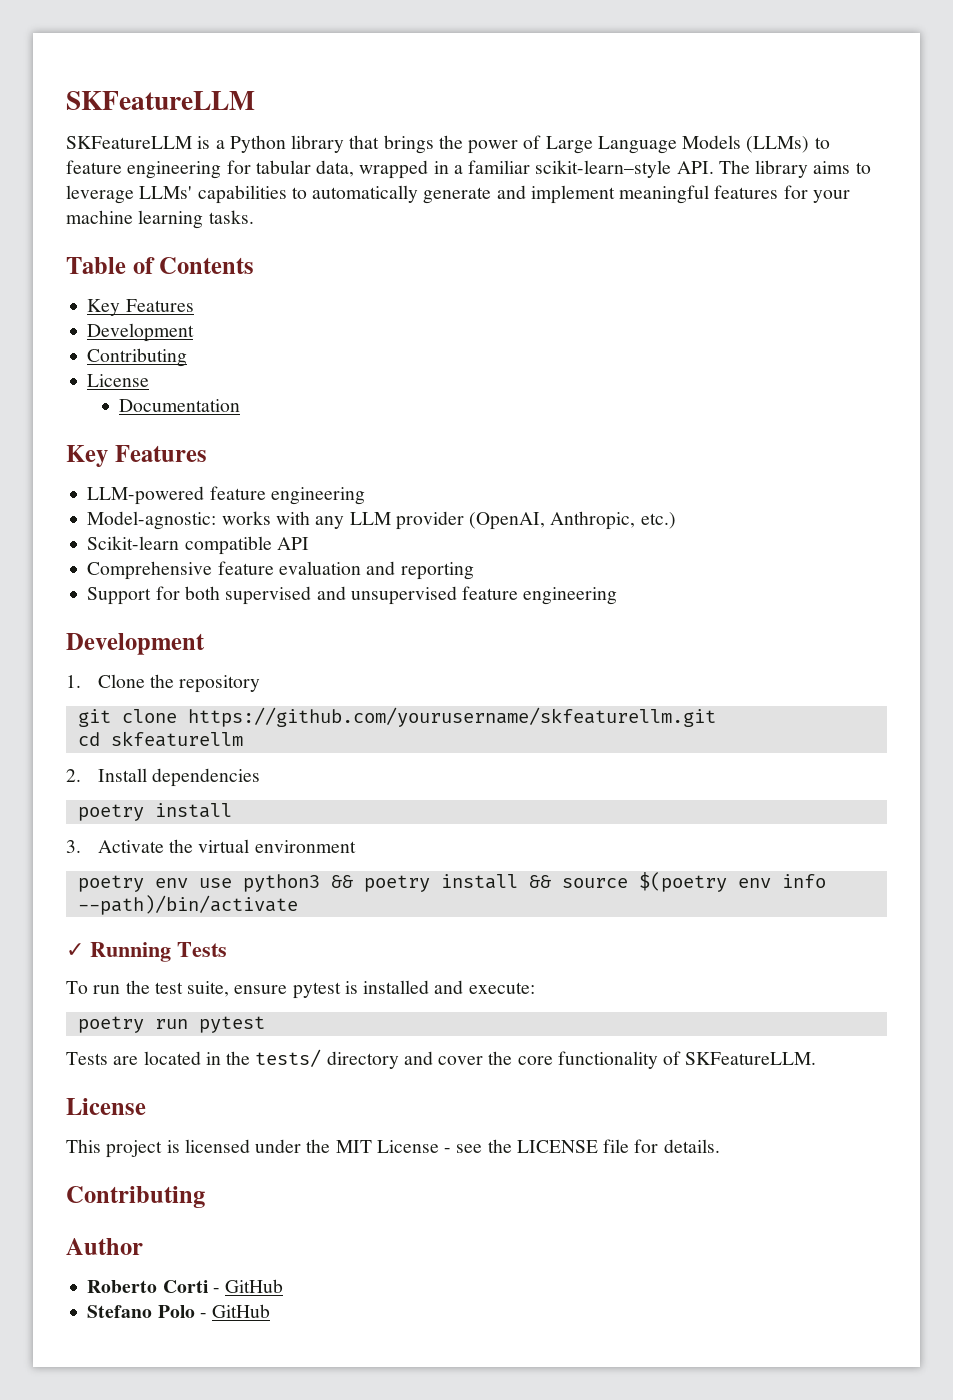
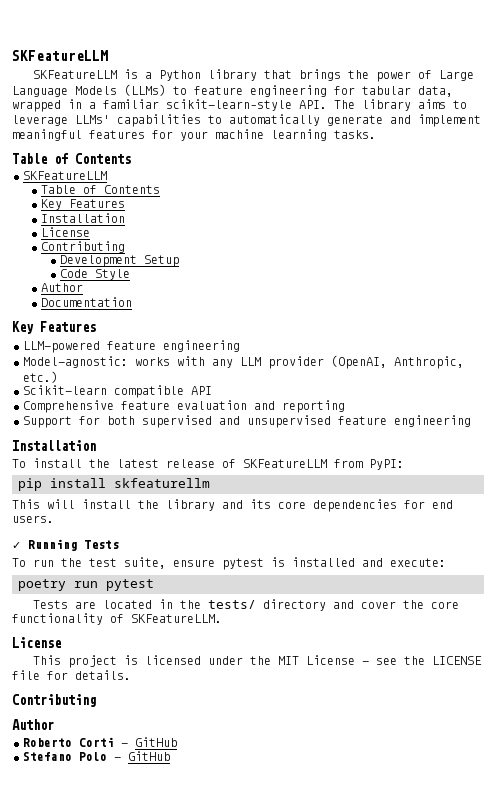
[87,299,194,316] [87,323,195,342] [87,348,188,367] [87,374,150,387] // Key Features // Development // Contributing // License -> [23,171,107,180] [41,185,161,194] [41,199,126,210] [41,213,126,223] [41,227,91,237] [41,241,126,253] [59,255,179,267] [59,269,130,280] [41,283,84,292] // SKFeatureLLM // Table of Contents // Key Features // Installation // License // Contributing // Development Setup // Code Style // Author
[66,633,205,655] [66,674,261,693] [77,707,716,727] [77,731,243,747] [66,768,261,787] [77,803,232,821] [66,839,356,853] [77,872,826,892] [77,895,298,915] Development // 1. Clone the repository // git clone https://github.com/yourusername/skfeaturellm.git // cd skfeaturellm // 2. Install dependencies // poetry install // 3. Activate the virtual environment // poetry env use python3 && poetry install && source $(poetry env info --path)/bin/activate -> [12,440,96,451] [12,458,404,470] [18,478,210,491] [12,499,453,512] [12,515,54,523] Installation // To install the latest release of SKFeatureLLM from PyPI: // pip install skfeaturellm // This will install the library and its core dependencies for end users.

